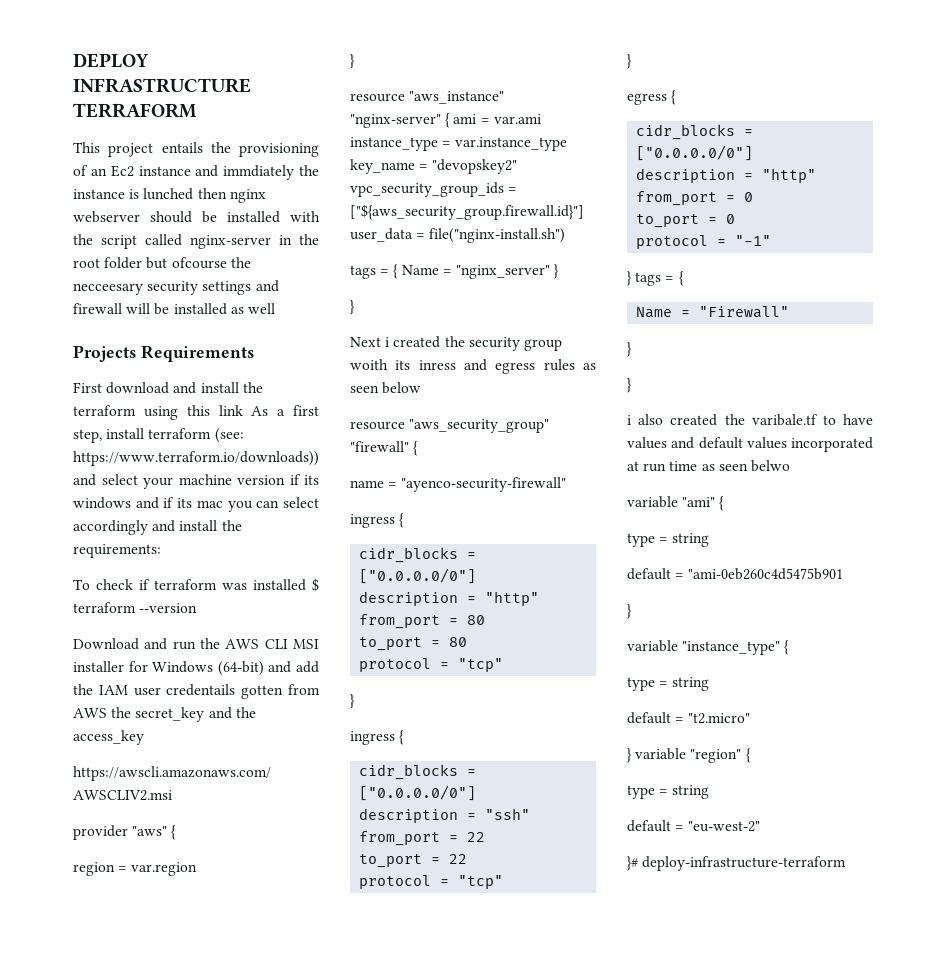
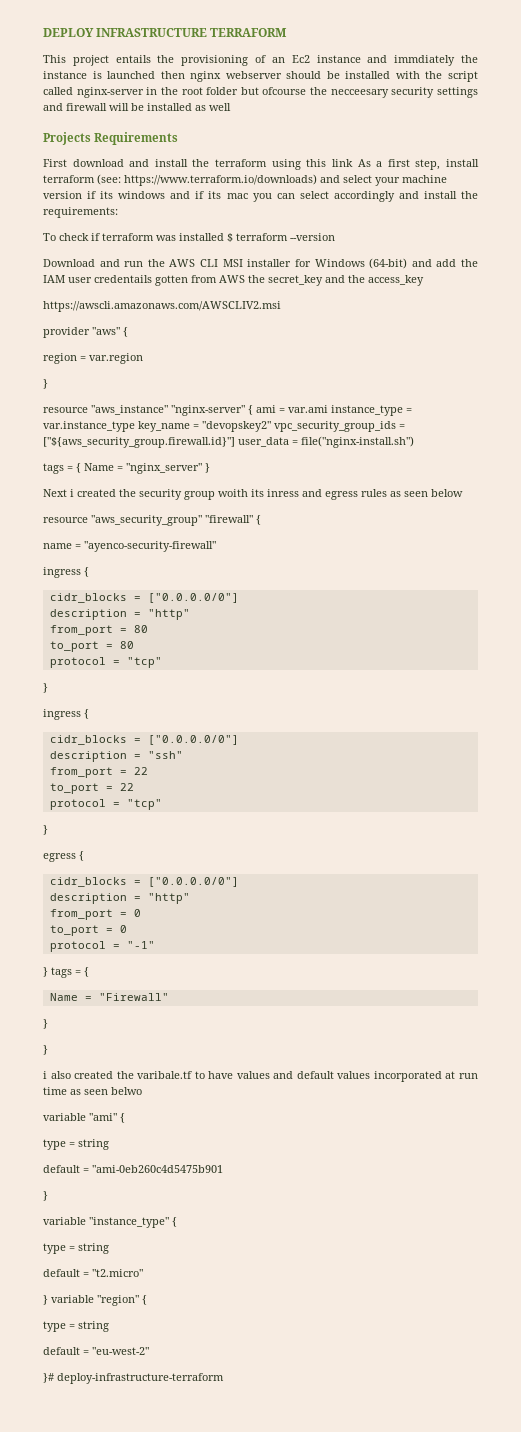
[143,188,194,200] lunched -> [107,71,156,79] launched
[73,451,319,466] https://www.terraform.io/downloads)) -> [124,174,317,186] https://www.terraform.io/downloads)
[350,300,355,315] // } -> (210, 468) none

